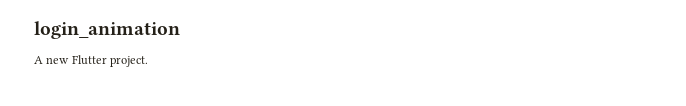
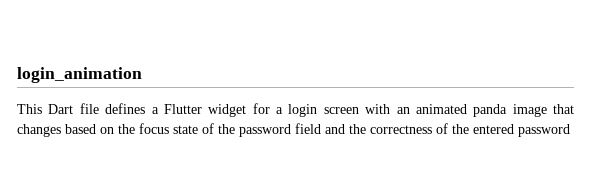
[34,55,149,67] A new Flutter project. -> [17,103,574,117] [17,123,570,137] This Dart file defines a Flutter widget for a login screen with an animated panda image that changes based on the focus state of the password field and the correctness of the entered password

